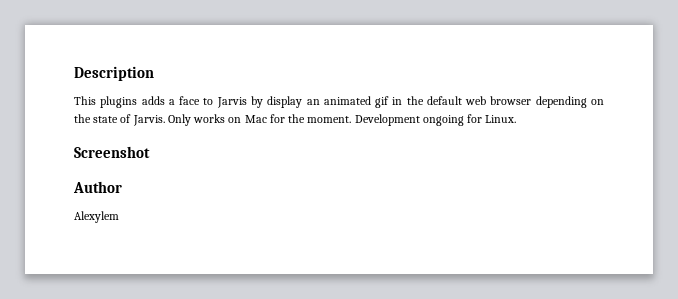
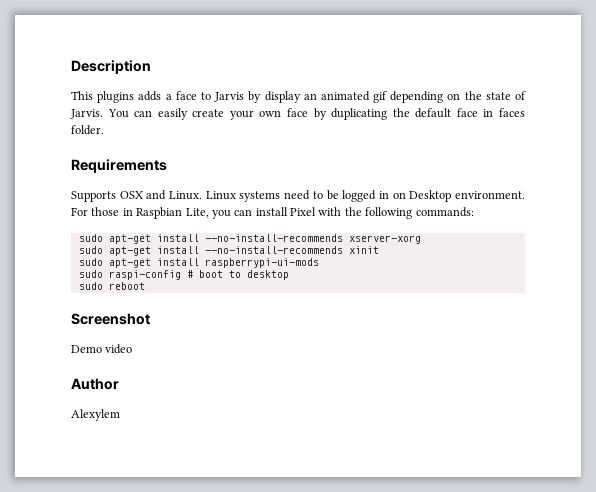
[392,96,532,105] in the default web browser -> (388, 97) none
[167,114,517,126] Only works on Mac for the moment. Development ongoing for Linux. -> [107,108,525,120] [71,125,104,135] [71,159,167,173] [71,190,525,202] [71,207,474,219] [78,234,421,244] [78,246,379,256] [78,258,319,268] [78,270,289,280] [78,282,145,290] You can easily create your own face by duplicating the default face in faces folder. // Requirements // Supports OSX and Linux. Linux systems need to be logged in on Desktop environment. For those in Raspbian Lite, you can install Pixel with the following commands: // sudo apt-get install --no-install-recommends xserver-xorg // sudo apt-get install --no-install-recommends xinit // sudo apt-get install raspberrypi-ui-mods // sudo raspi-config # boot to desktop // sudo reboot
(150, 152) none -> [71,344,133,354] // Demo video

